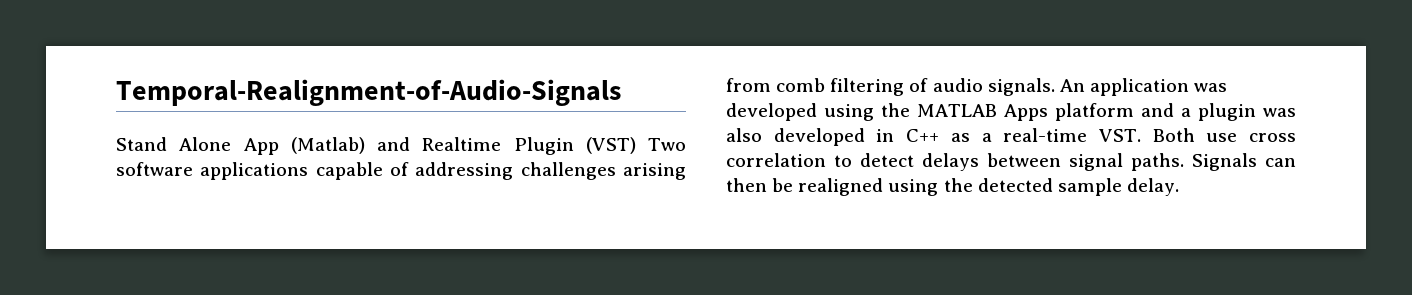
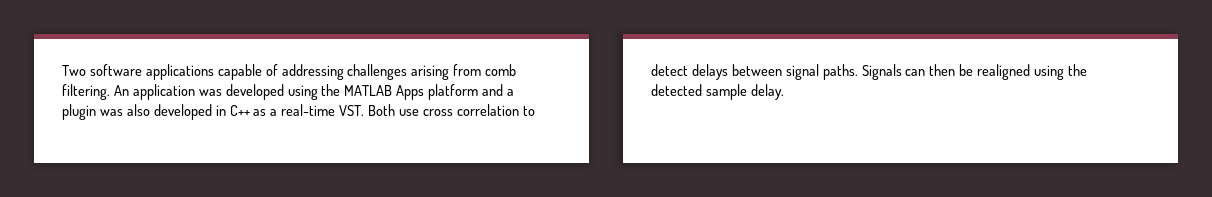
[116,79,621,106] [116,137,636,155] Temporal-Realignment-of-Audio-Signals // Stand Alone App (Matlab) and Realtime Plugin (VST) -> (62, 70) none
[830,78,1055,96] filtering of audio signals. -> [62,84,110,100] filtering.

